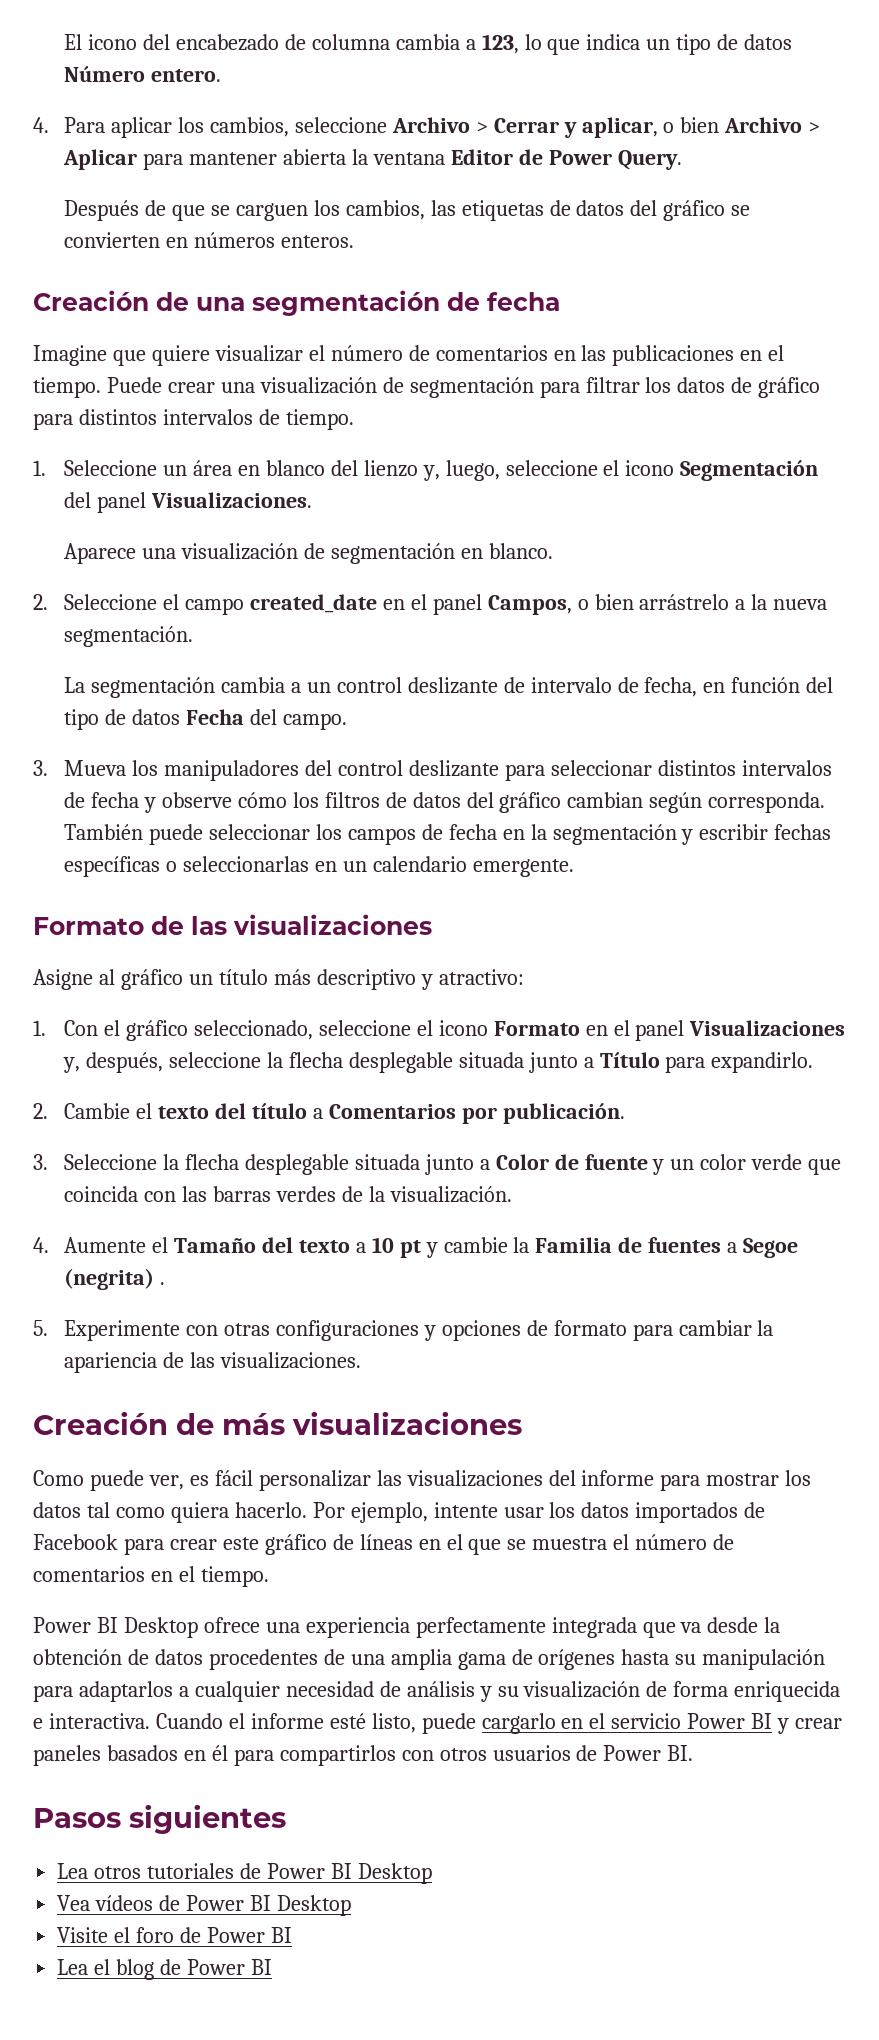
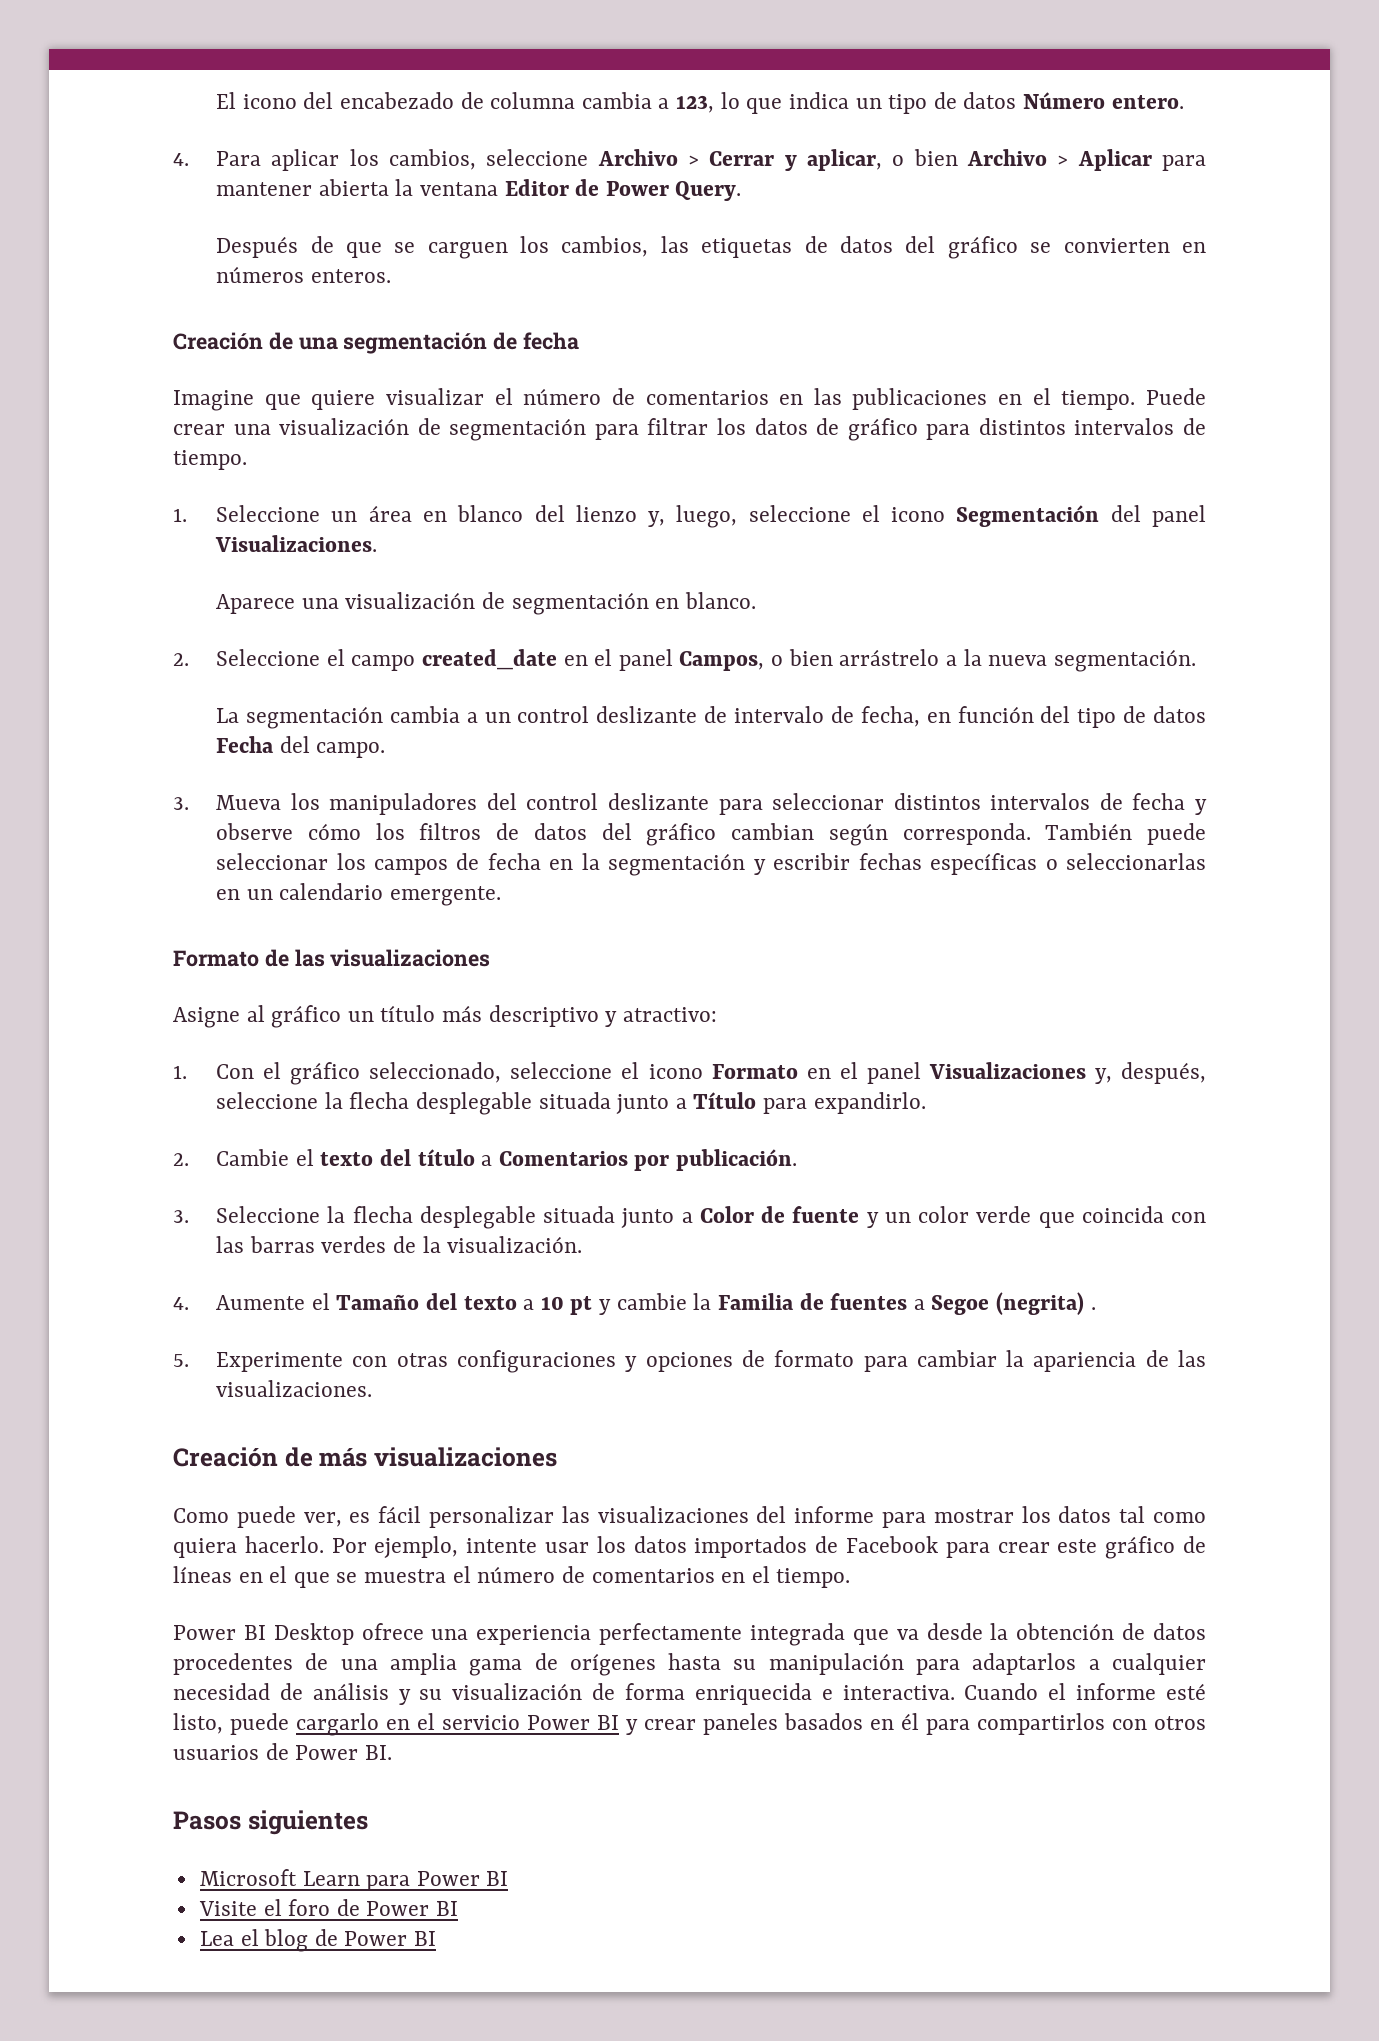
[57,1863,432,1884] [57,1895,351,1916] Lea otros tutoriales de Power BI Desktop // Vea vídeos de Power BI Desktop -> [199,1869,509,1891] Microsoft Learn para Power BI

